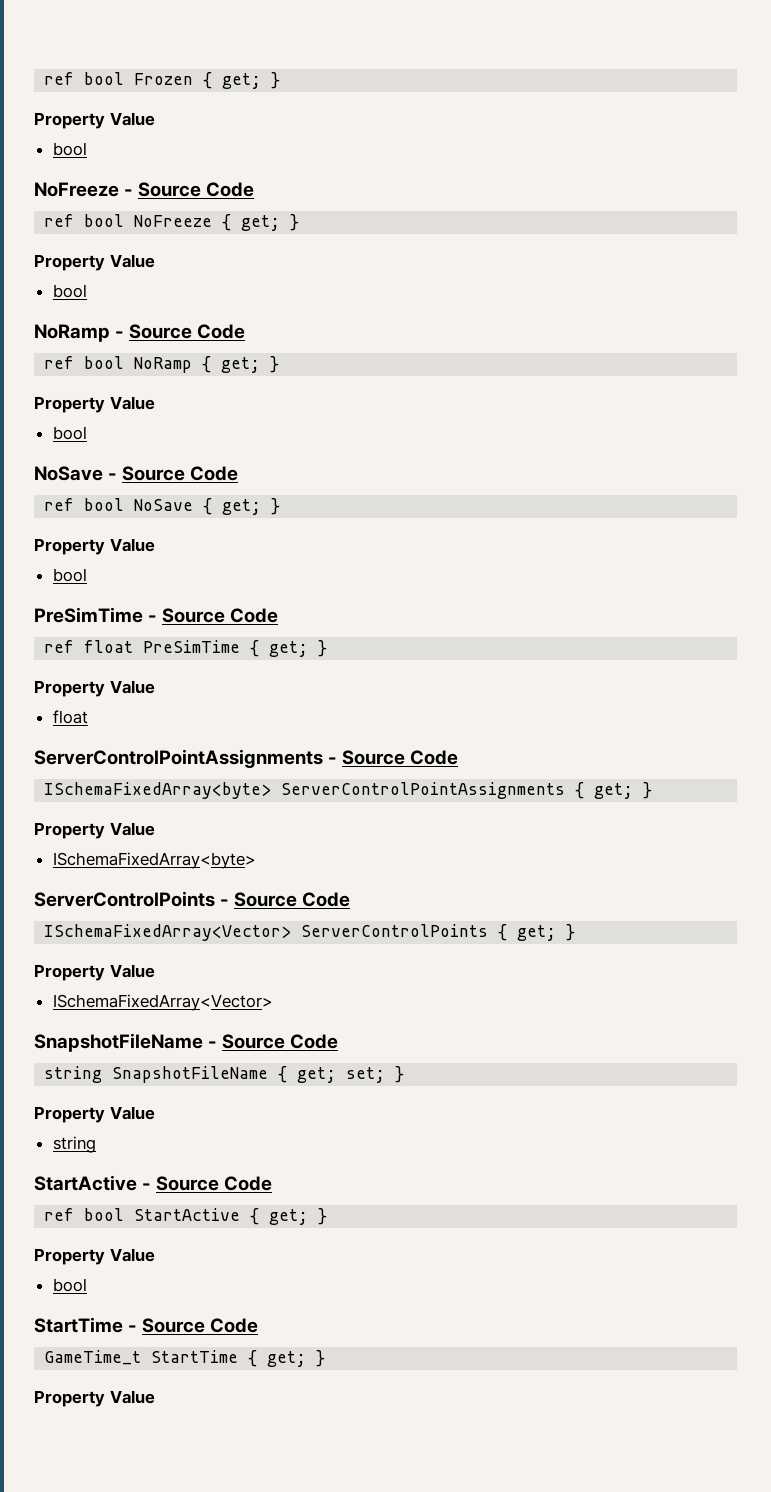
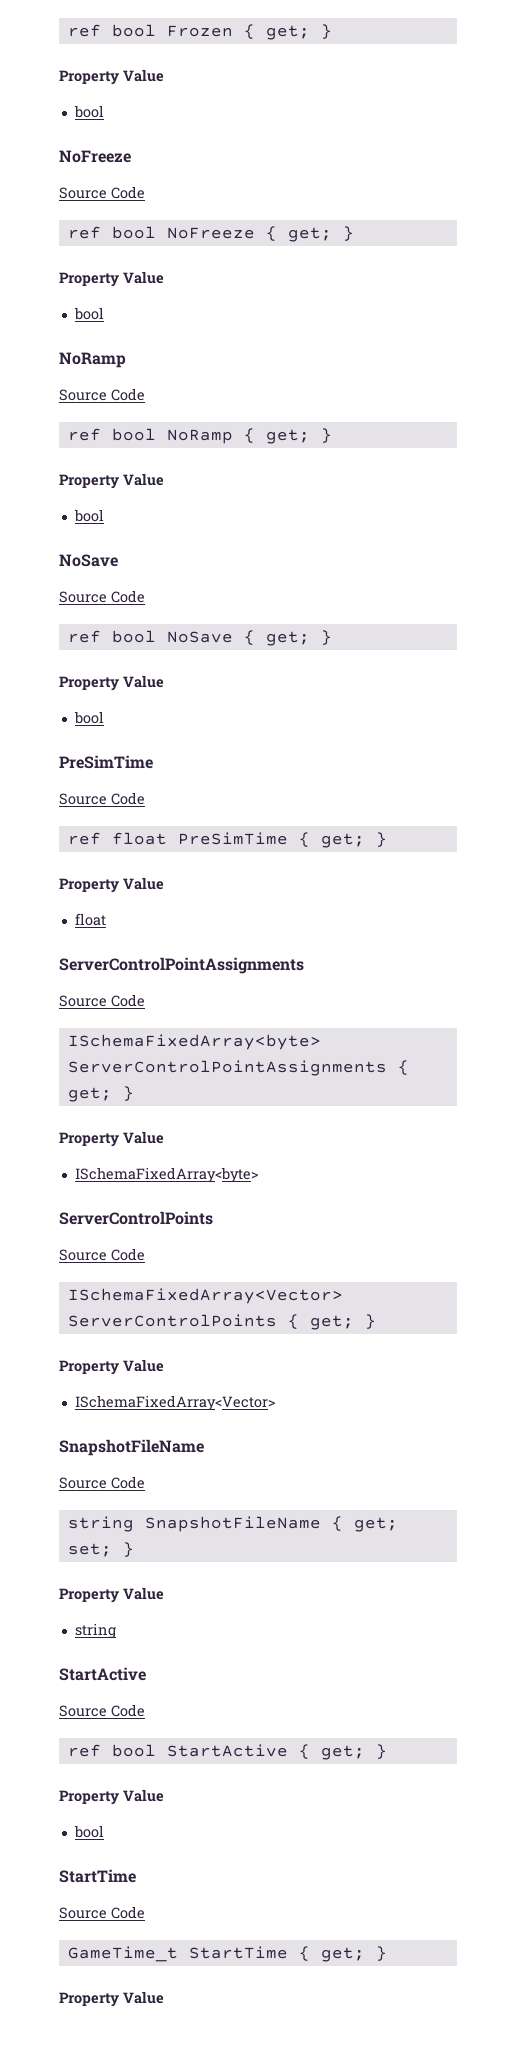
[124,189,134,196] - -> (131, 156) //
[115,331,125,338] - -> (126, 360) //
[108,473,118,480] - -> (118, 560) //
[148,615,158,622] - -> (153, 762) //
[328,757,338,764] - -> (304, 965) //
[220,899,230,906] - -> (213, 1218) //
[208,1041,218,1048] - -> (204, 1447) //
[142,1183,152,1190] - -> (146, 1674) //
[128,1325,138,1332] - -> (136, 1876) //

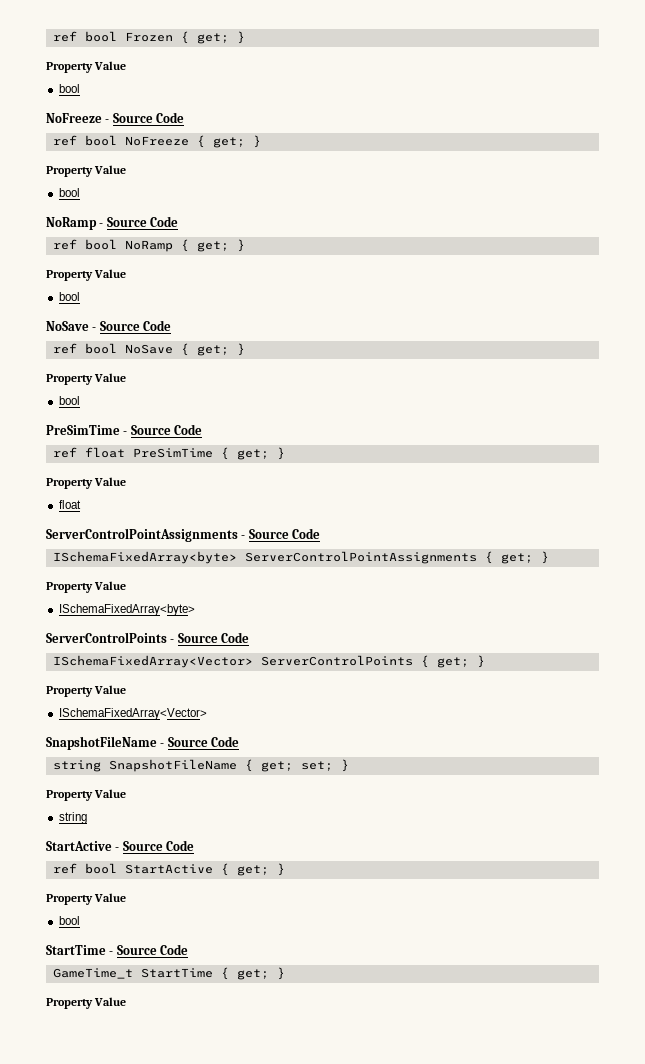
(131, 156) // -> [105,119,110,123] -
(126, 360) // -> [99,223,104,227] -
(118, 560) // -> [92,327,97,331] -
(153, 762) // -> [123,431,128,435] -
(304, 965) // -> [241,535,246,539] -
(213, 1218) // -> [170,639,175,643] -
(204, 1447) // -> [160,743,165,747] -
(146, 1674) // -> [115,847,120,851] -
(136, 1876) // -> [109,951,114,955] -

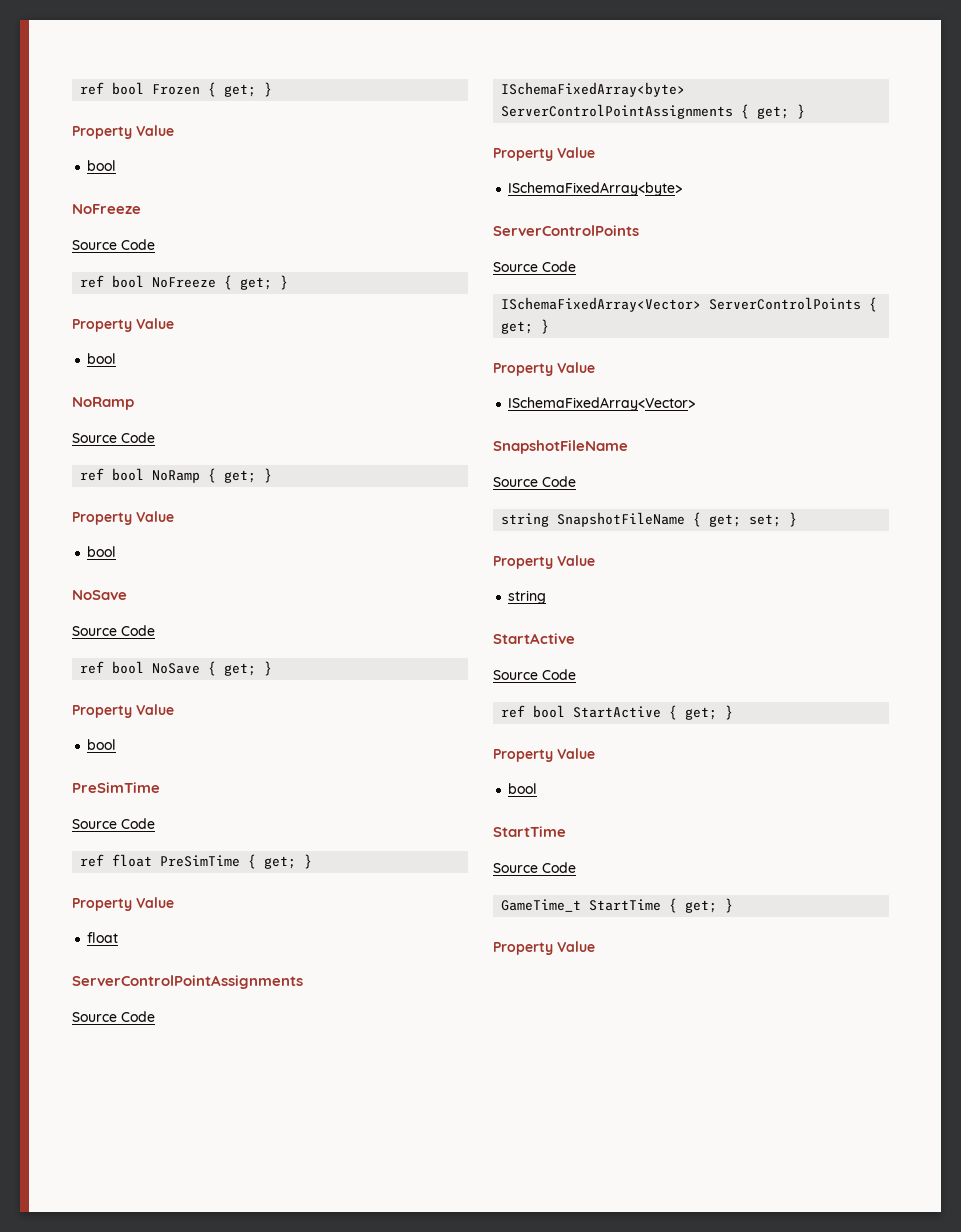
[105,119,110,123] - -> (141, 209) //
[99,223,104,227] - -> (134, 403) //
[92,327,97,331] - -> (127, 595) //
[123,431,128,435] - -> (160, 787) //
[241,535,246,539] - -> (303, 982) //
[170,639,175,643] - -> (639, 230) //
[160,743,165,747] - -> (628, 447) //
[115,847,120,851] - -> (575, 638) //
[109,951,114,955] - -> (566, 831) //

